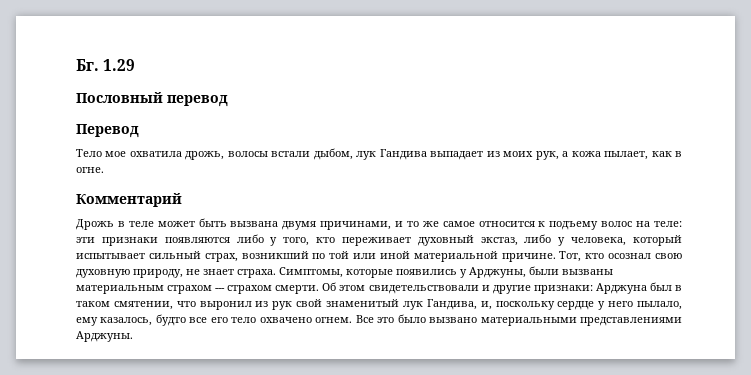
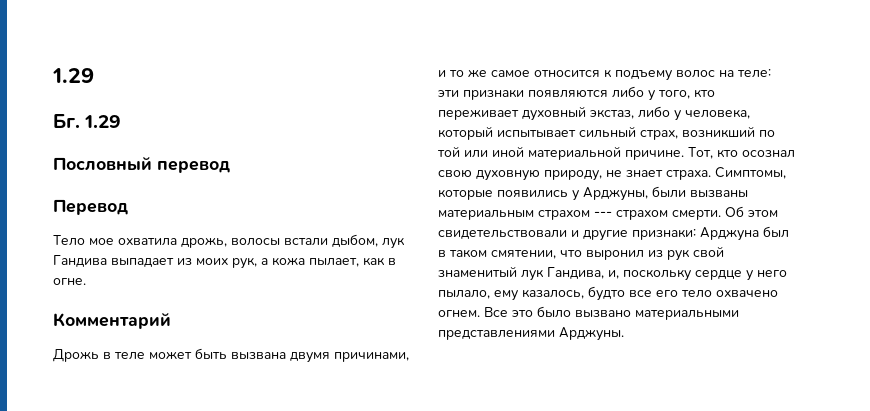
(76, 65) none -> [52,68,94,83] 1.29 //

